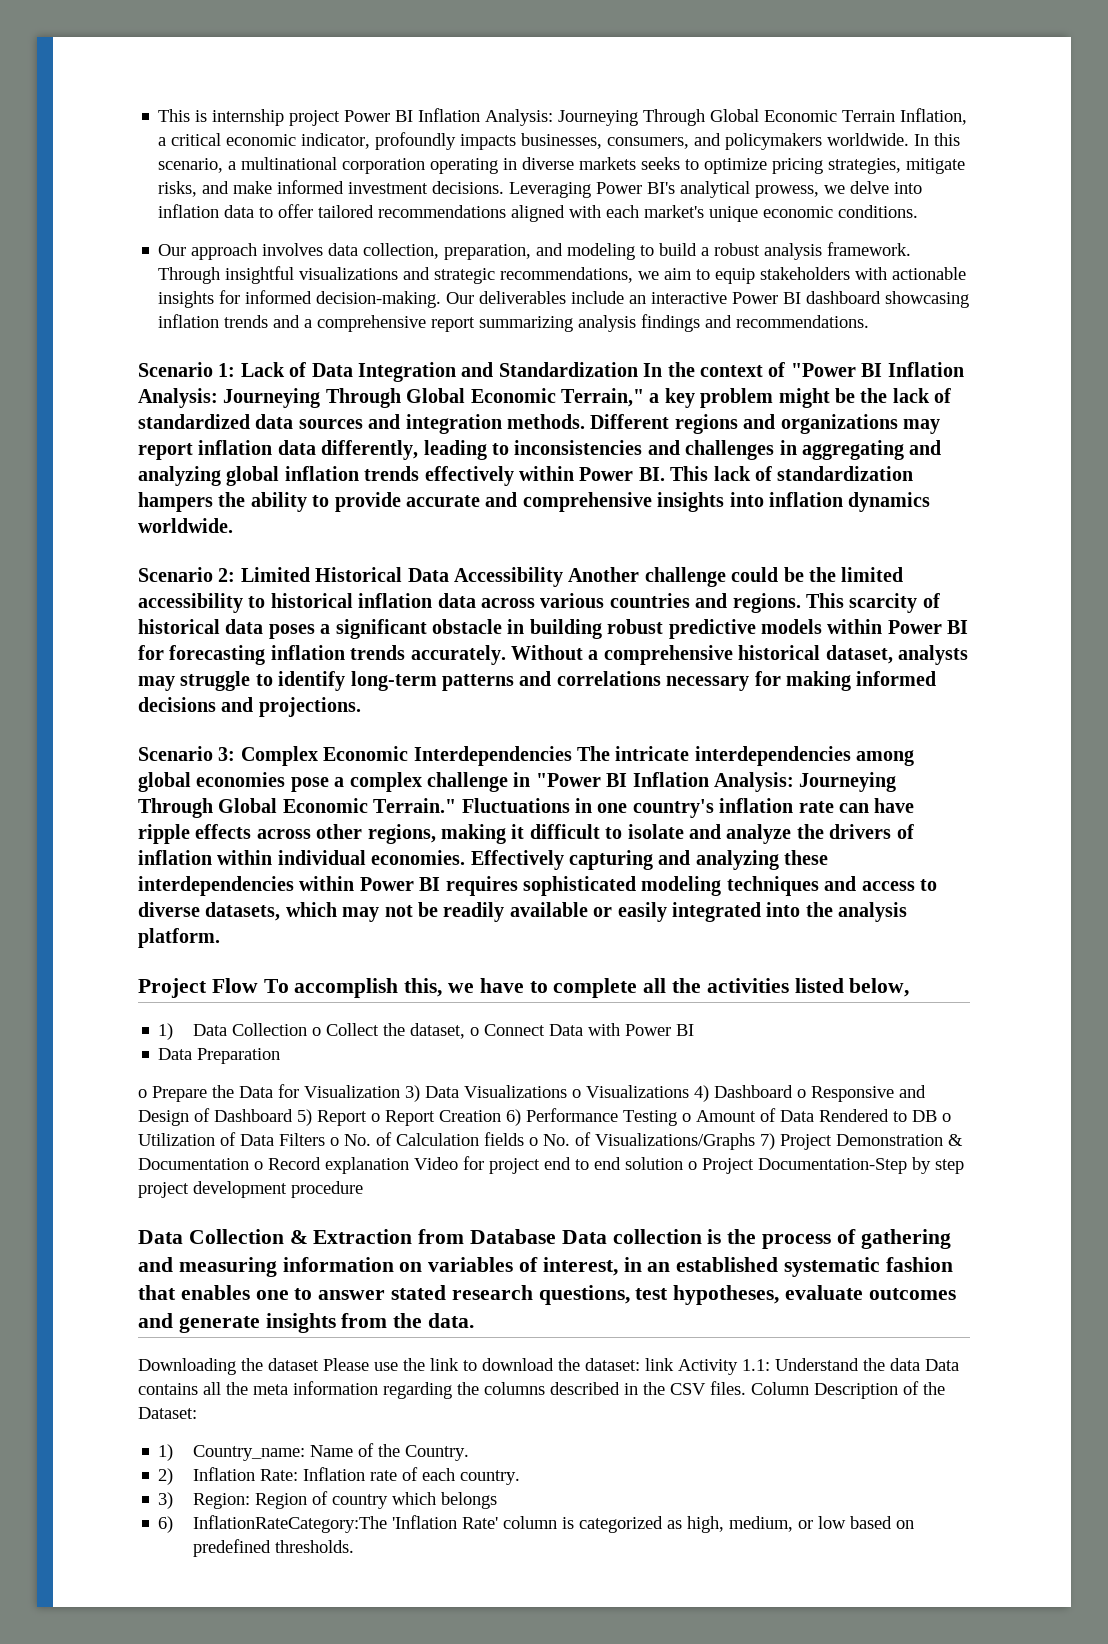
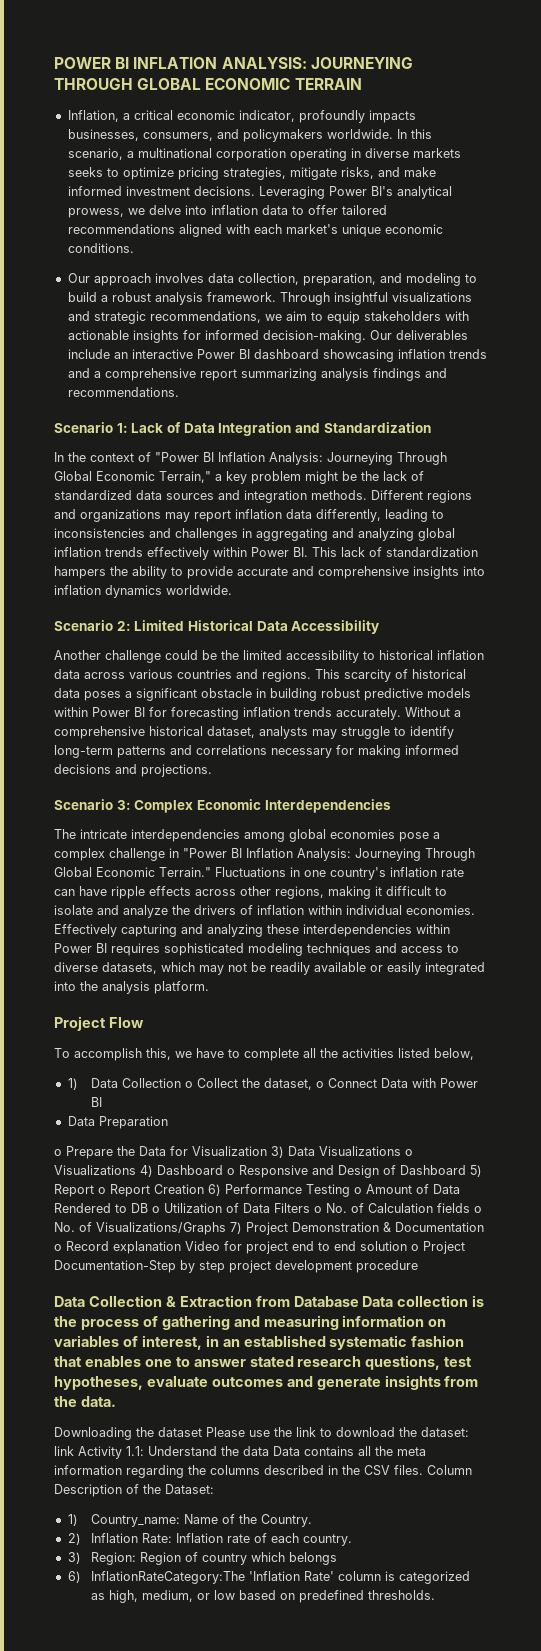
[158,108,896,126] This is internship project Power BI Inflation Analysis: Journeying Through Global Economic Terrain -> [54,57,413,69] [54,78,362,90] POWER BI INFLATION ANALYSIS: JOURNEYING THROUGH GLOBAL ECONOMIC TERRAIN //
(638, 369) none -> (431, 427) //
(563, 577) none -> (380, 627) //
(572, 756) none -> (391, 806) //
(258, 985) none -> (144, 1022) //

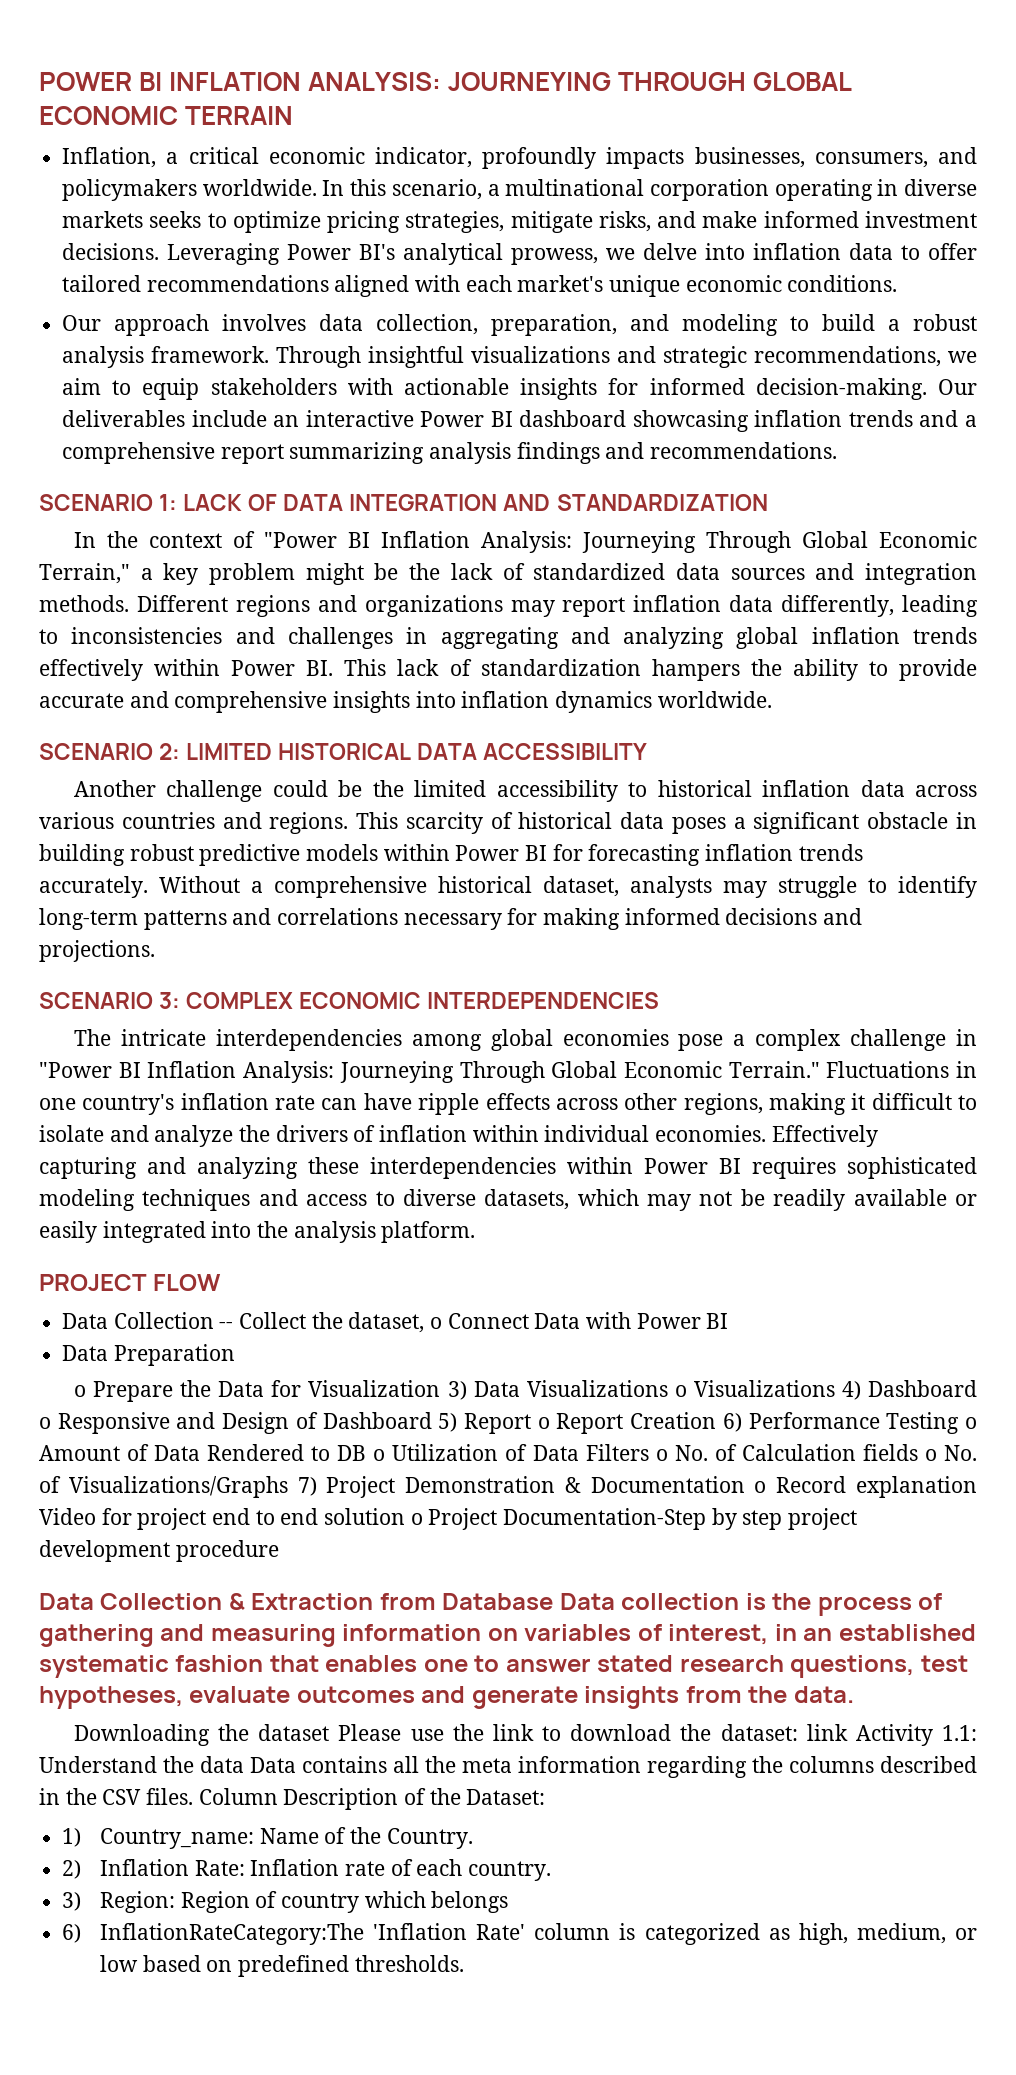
[54,422,431,436] Scenario 1: Lack of Data Integration and Standardization -> [39,494,768,511] SCENARIO 1: LACK OF DATA INTEGRATION AND STANDARDIZATION
[54,620,380,634] Scenario 2: Limited Historical Data Accessibility -> [39,743,648,760] SCENARIO 2: LIMITED HISTORICAL DATA ACCESSIBILITY
[54,799,391,813] Scenario 3: Complex Economic Interdependencies -> [39,992,660,1009] SCENARIO 3: COMPLEX ECONOMIC INTERDEPENDENCIES
[54,1016,144,1031] [54,1048,474,1061] [67,1078,194,1090] Project Flow // To accomplish this, we have to complete all the activities listed below, // 1) Data Collection o -> [39,1274,222,1291] [62,1312,234,1329] PROJECT FLOW // Data Collection --

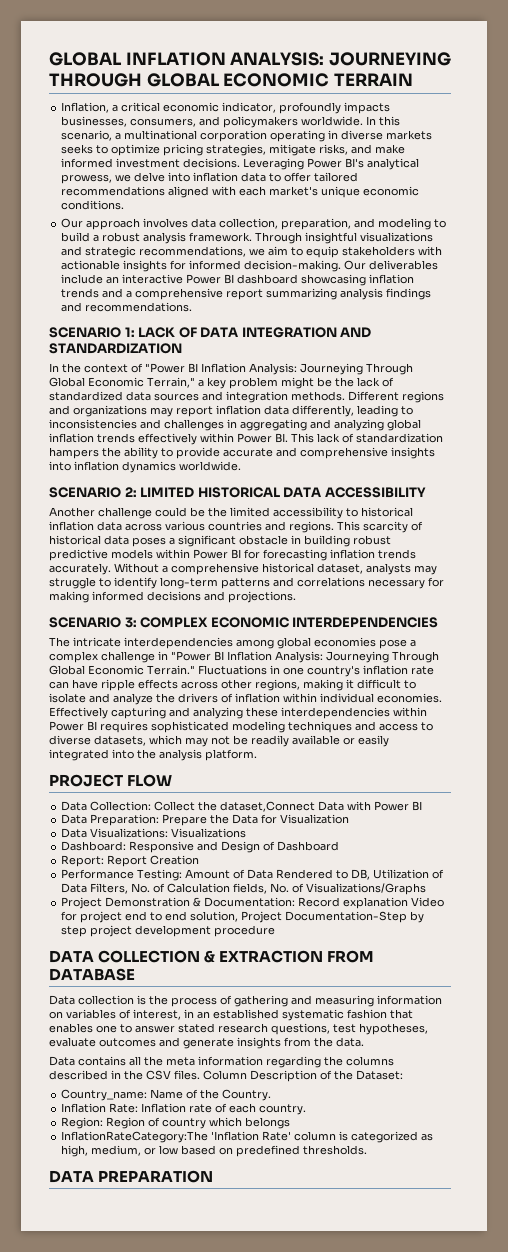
[39,72,163,91] POWER BI -> [49,52,122,66] GLOBAL
[113,1312,529,1333] Collection -- Collect the dataset, o Connect -> [90,801,316,812] Collection: Collect the dataset,Connect
[113,1344,235,1366] [73,1385,86,1397] Preparation // o -> [90,814,160,826] Preparation:
[447,1380,977,1400] [39,1417,51,1429] 3) Data Visualizations o Visualizations 4) Dashboard o -> [61,828,247,838] [61,841,127,851] // Data Visualizations: Visualizations // Dashboard:
[438,1413,550,1434] 5) Report o -> [61,855,105,867] // Report:
[722,1412,977,1434] 6) Performance Testing o -> [61,869,183,881] // Performance Testing:
[337,1445,386,1461] DB o -> [351,869,371,880] DB,
[585,1444,668,1461] Filters o -> [90,883,129,894] Filters,
[862,1444,937,1461] fields o -> [233,883,268,894] fields,
[297,1477,317,1496] 7) -> (427, 889) //
[590,1476,767,1493] Documentation o -> [204,897,296,907] Documentation:
[324,1508,423,1525] solution o -> [190,911,239,922] solution,
[39,1593,554,1610] Data Collection & Extraction from Database -> [49,950,375,963] [49,968,135,981] DATA COLLECTION & EXTRACTION FROM DATABASE //
[73,1724,978,1746] [39,1756,244,1773] Downloading the dataset Please use the link to download the dataset: link Activity 1.1: Understand the data -> (364, 1042) none
[62,1828,82,1847] 1) -> (403, 1075) none
[62,1860,82,1879] 2) -> (272, 1095) none
[62,1892,82,1911] 3) -> (307, 1109) none
[62,1924,82,1943] 6) -> (291, 1123) none
(464, 1963) none -> [49,1170,214,1183] // DATA PREPARATION

